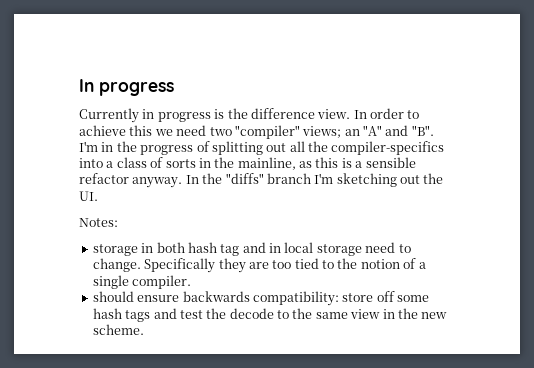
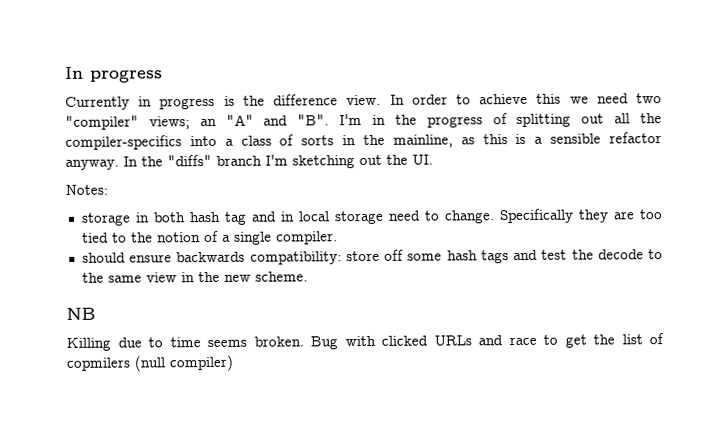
(144, 329) none -> [66,307,96,320] [66,333,664,351] [66,354,234,372] // NB // Killing due to time seems broken. Bug with clicked URLs and race to get the list of copmilers (null compiler)

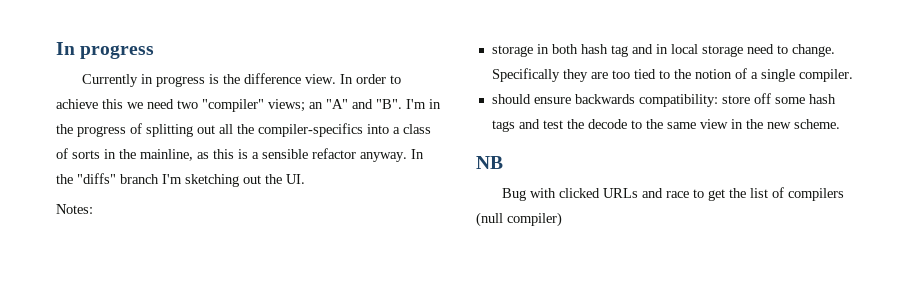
[66,336,304,351] Killing due to time seems broken. -> (503, 162) none
[66,357,131,371] copmilers -> [788,188,845,201] compilers

